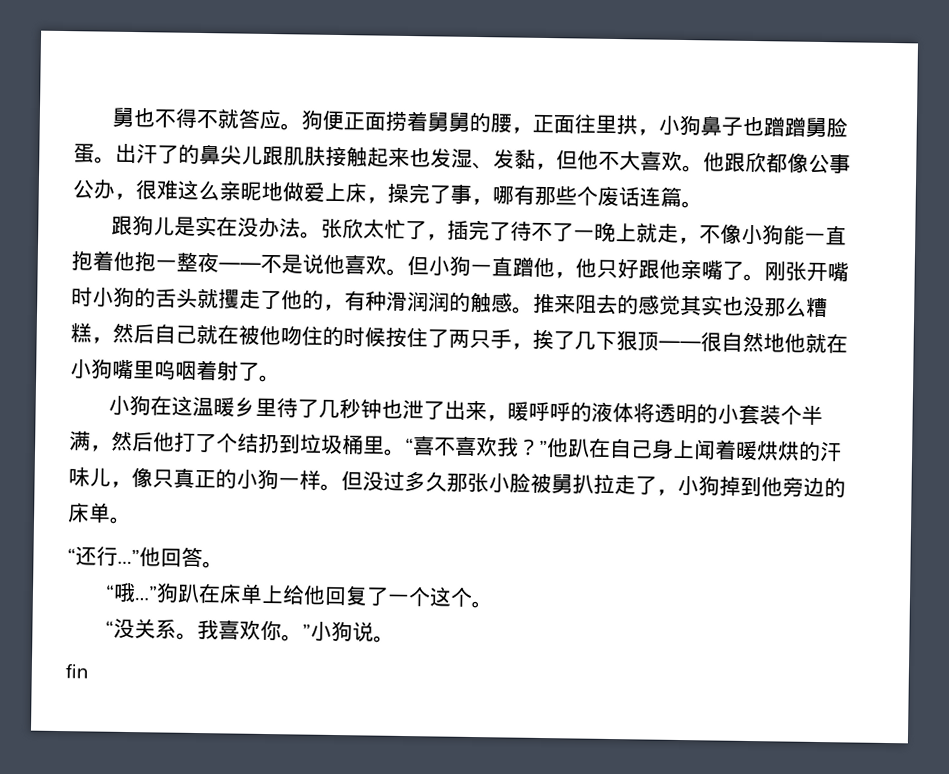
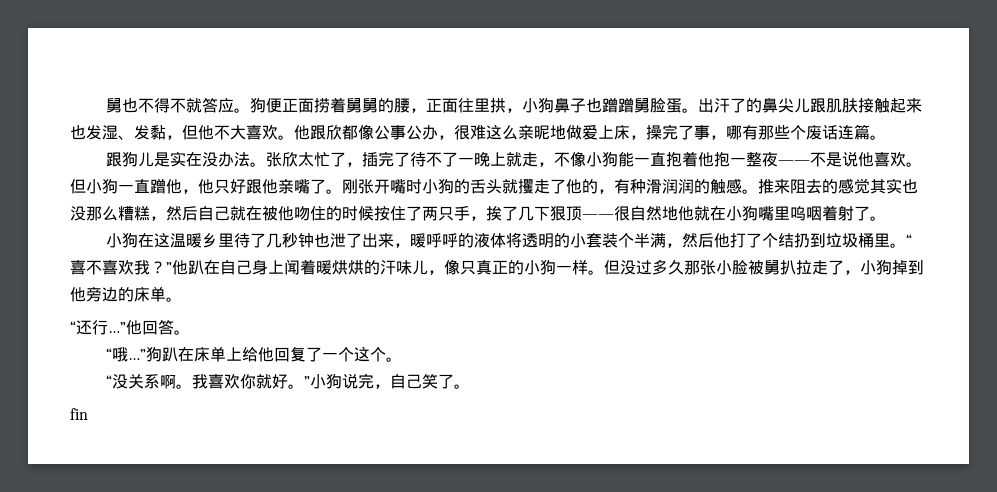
(177, 629) none -> [159,375,176,389] 啊
(282, 630) none -> [255,374,288,389] 就好
(374, 631) none -> [357,373,454,389] 完，自己笑了

